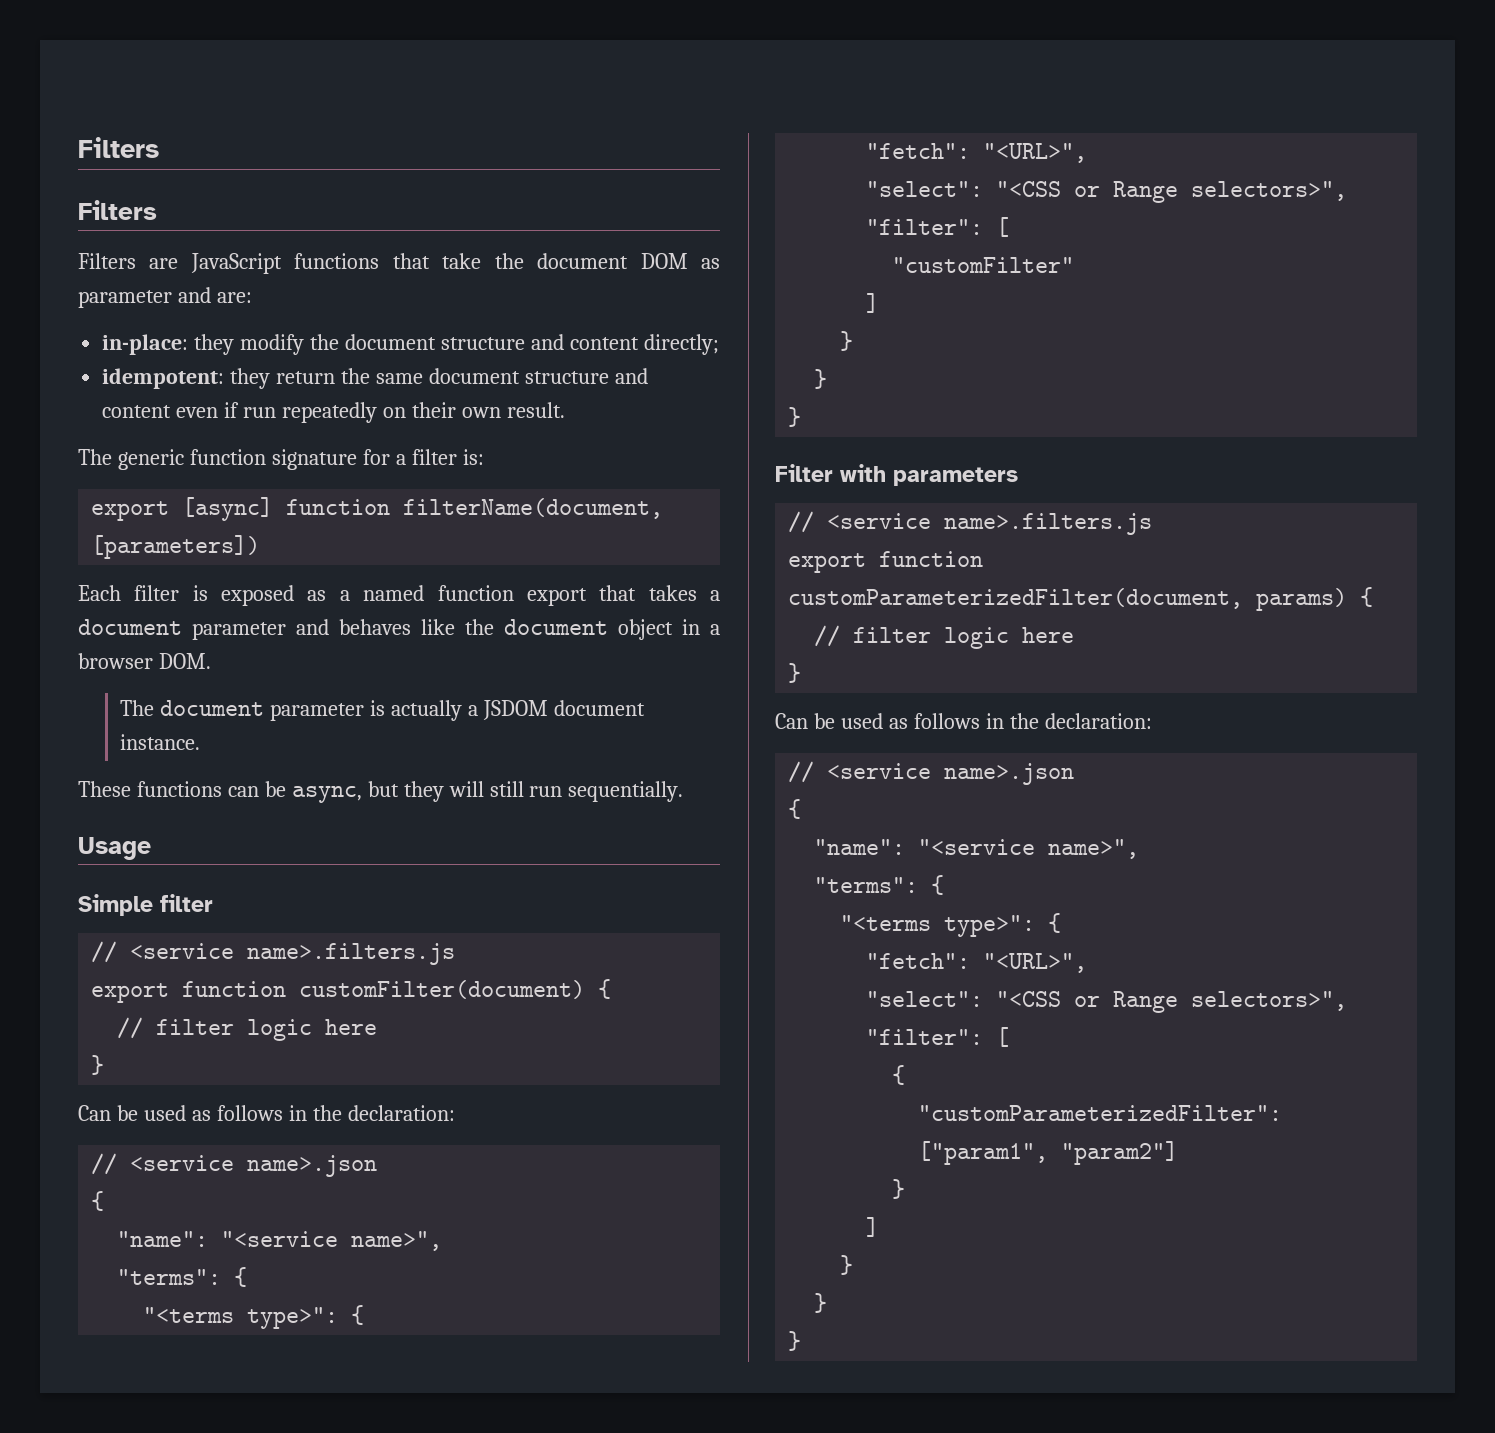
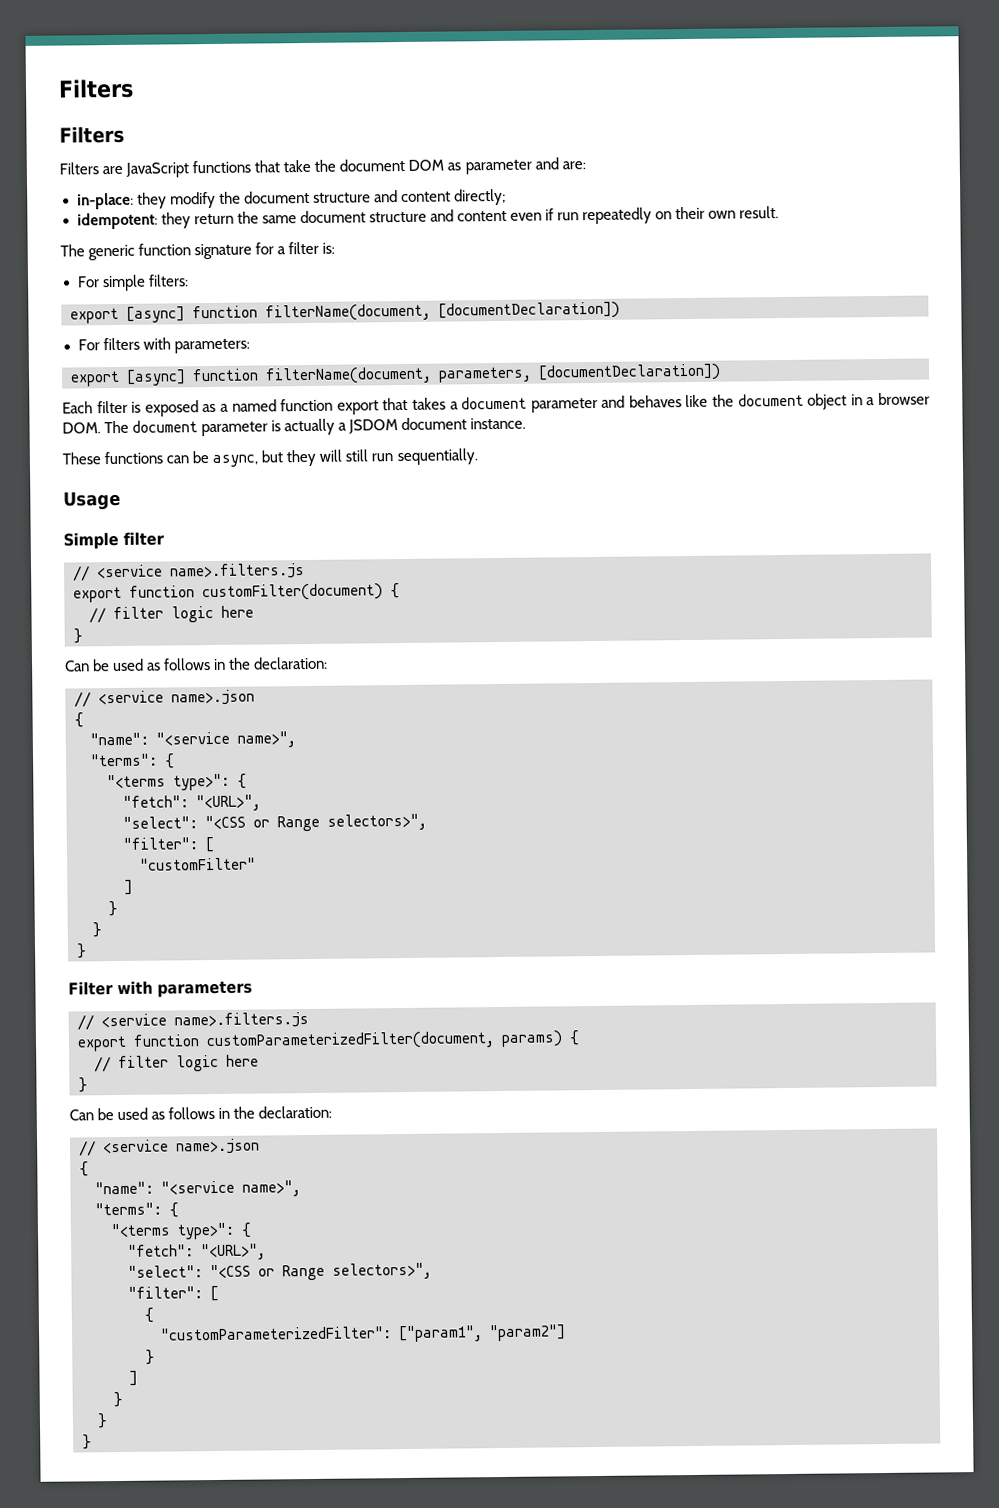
[91,497,664,521] [91,535,261,559] // export [async] function filterName(document, [parameters]) -> [76,274,189,292] [70,301,620,324] [77,337,250,354] [70,363,721,387] // For simple filters: // export [async] function filterName(document, [documentDeclaration]) // For filters with parameters: // export [async] function filterName(document, parameters, [documentDeclaration])
(211, 661) // -> (101, 428) none

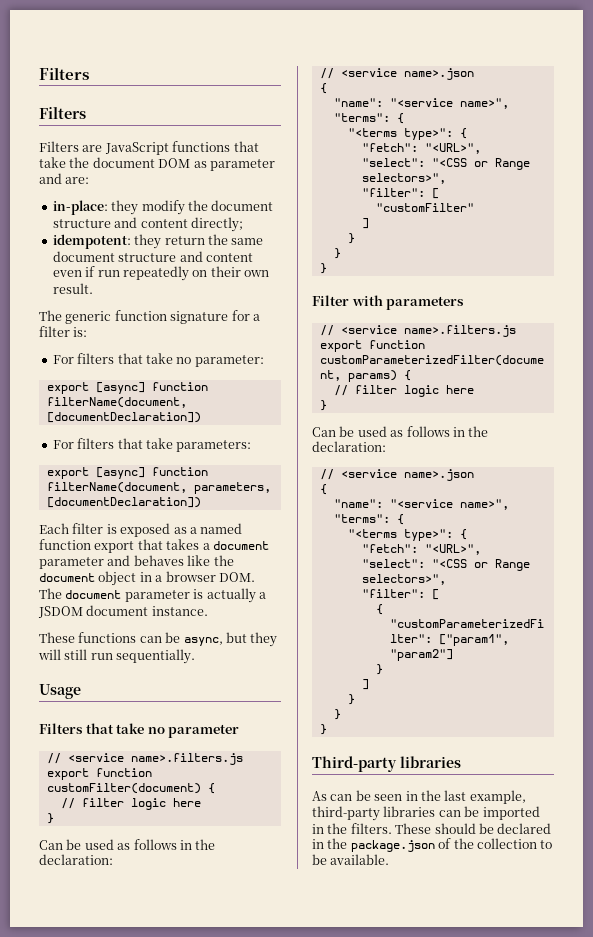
[101,274,189,292] simple filters: -> [77,353,264,367] filters that take no parameter:
[142,337,171,350] with -> [117,438,173,449] that take
[63,531,165,550] Simple filter -> [39,723,240,738] Filters that take no parameter
(92, 1442) none -> [312,756,461,772] [312,790,526,804] [312,806,540,821] [312,823,552,834] [312,838,553,852] [312,854,390,865] // Third-party libraries // As can be seen in the last example, third-party libraries can be imported in the filters. These should be declared in the package.json of the collection to be available.

